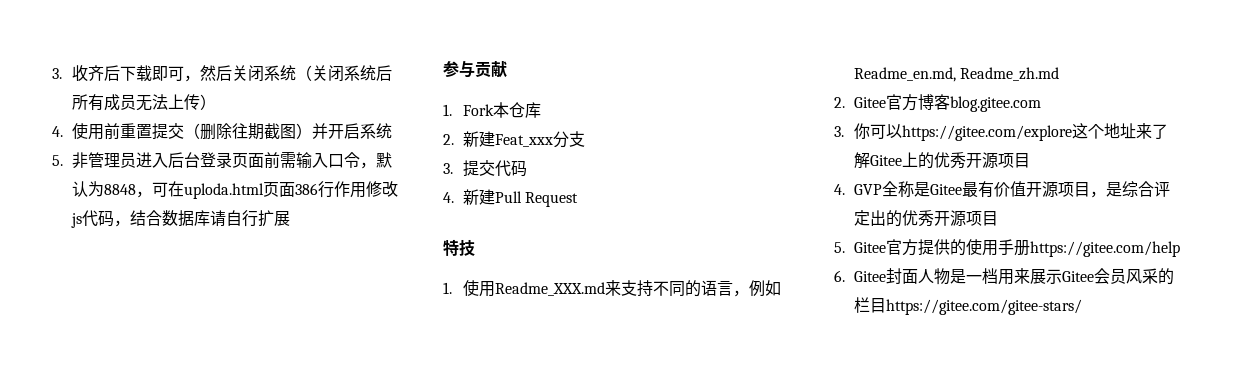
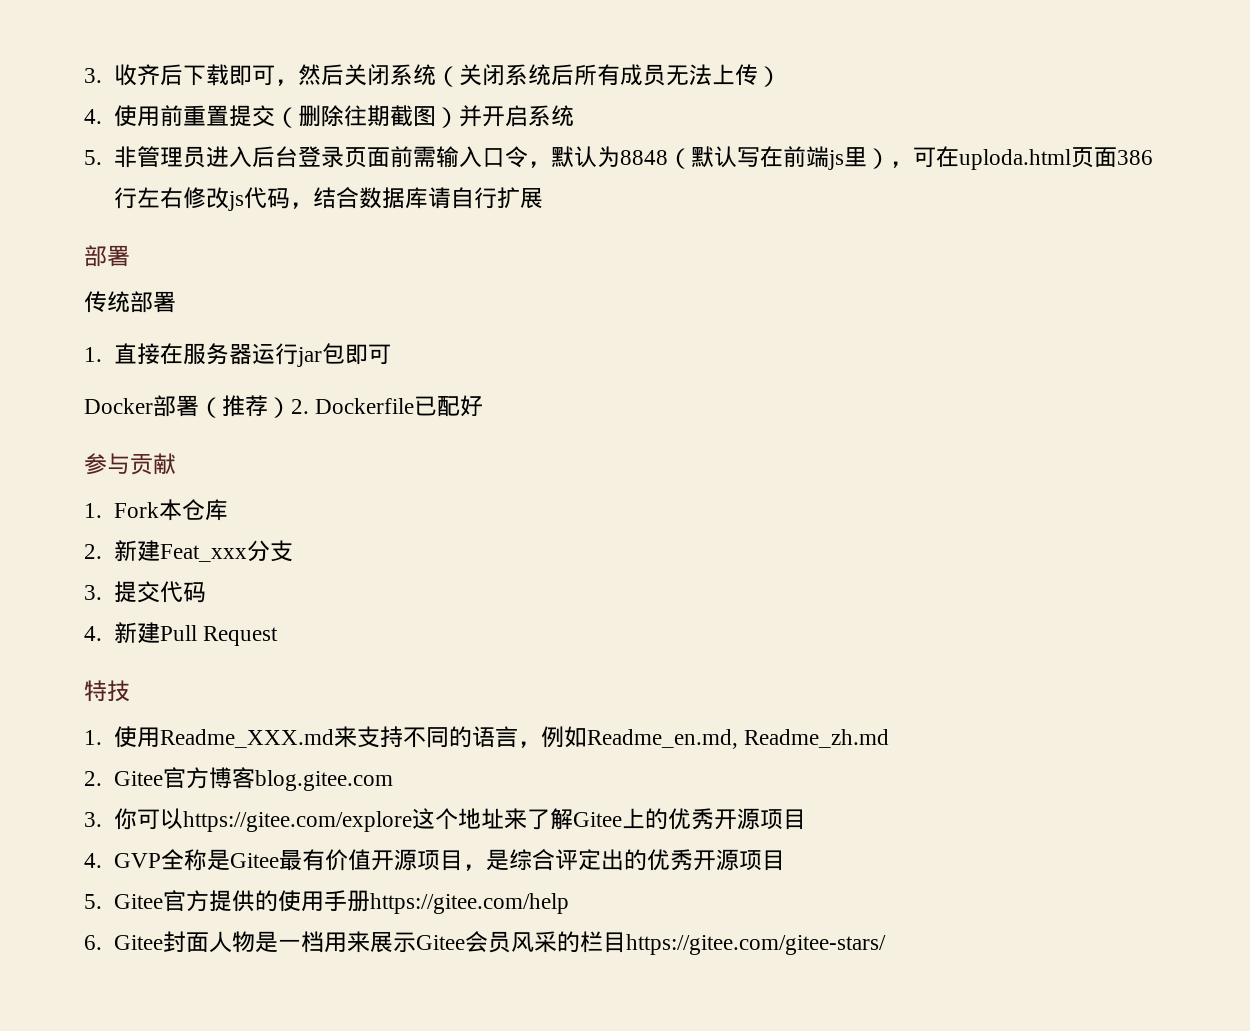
(136, 189) none -> [667,146,890,170] （默认写在前端js里）
[333,181,366,198] 作用 -> [136,187,183,208] 左右
(290, 218) none -> [84,245,130,267] [84,291,176,313] [84,343,391,367] [84,395,484,418] // 部署 // 传统部署 // 1.直接在服务器运行jar包即可 // Docker部署（推荐）2. Dockerfile已配好

